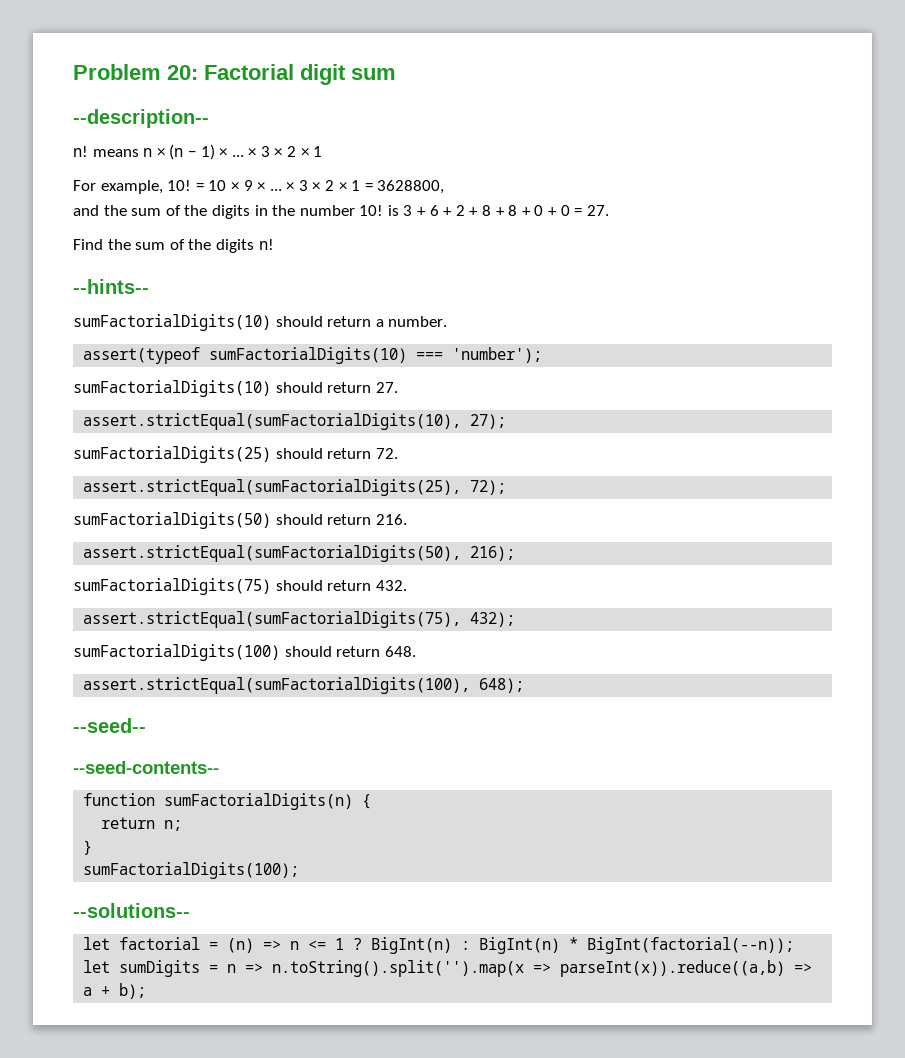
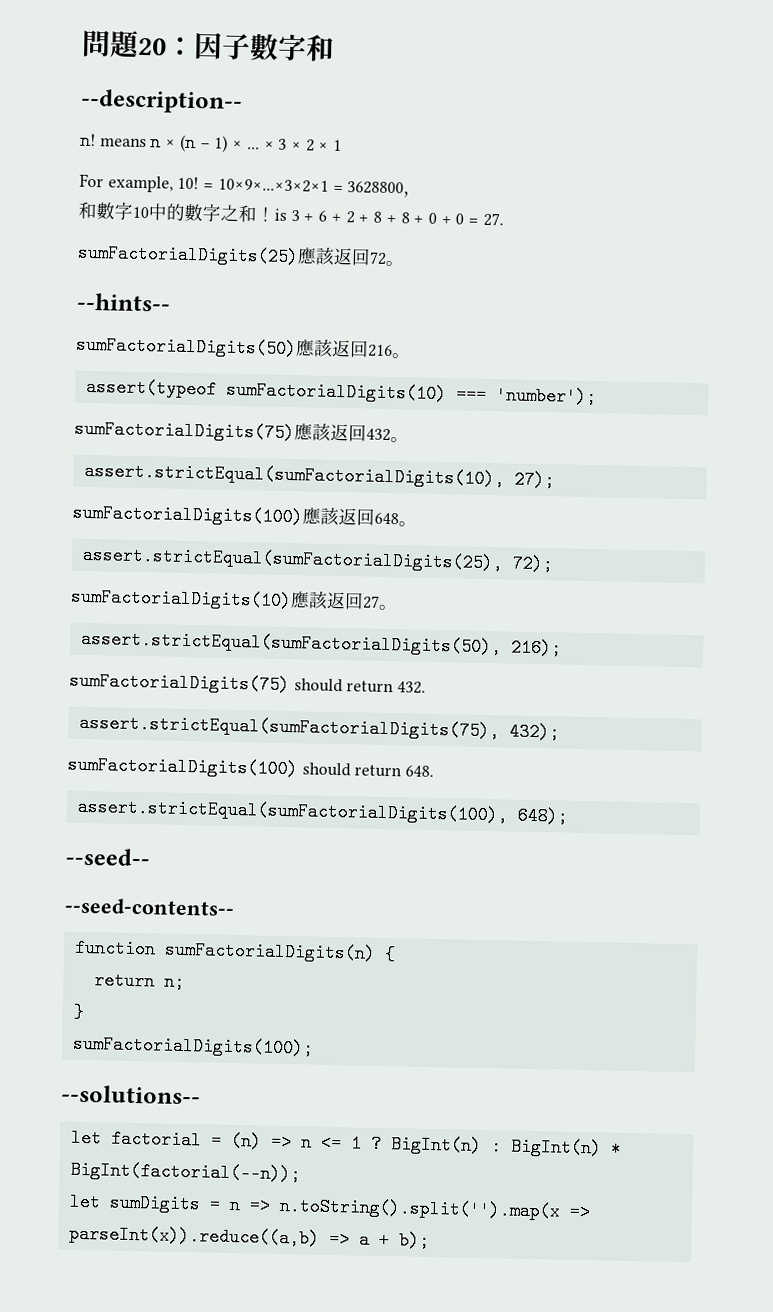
[73,64,396,85] Problem 20: Factorial digit sum -> [81,29,335,62] 問題20：因子數字和
[208,180,445,194] [73,205,384,219] 10 × 9 × ... × 3 × 2 × 1 = 3628800, // and the sum of the digits in the number 10! -> [217,178,423,198] [78,201,275,223] 10×9×...×3×2×1 = 3628800， // 和數字10中的數字之和！
[73,239,274,253] [73,279,149,294] [73,314,448,331] [83,347,543,364] [73,380,398,397] [83,413,507,430] [73,446,398,463] [83,479,507,496] [73,512,407,529] Find the sum of the digits n! // --hints-- // sumFactorialDigits(10) should return a number. // assert(typeof sumFactorialDigits(10) === 'number'); // sumFactorialDigits(10) should return 27. // assert.strictEqual(sumFactorialDigits(10), 27); // sumFactorialDigits(25) should return 72. // assert.strictEqual(sumFactorialDigits(25), 72); // sumFactorialDigits(50) should return 216. -> [77,243,404,267] [76,292,171,312] [76,335,411,359] [85,377,597,407] [74,419,409,443] [83,461,555,490] [72,503,417,527] [81,545,554,574] [70,587,398,611] sumFactorialDigits(25)應該返回72。 // --hints-- // sumFactorialDigits(50)應該返回216。 // assert(typeof sumFactorialDigits(10) === 'number'); // sumFactorialDigits(75)應該返回432。 // assert.strictEqual(sumFactorialDigits(10), 27); // sumFactorialDigits(100)應該返回648。 // assert.strictEqual(sumFactorialDigits(25), 72); // sumFactorialDigits(10)應該返回27。

